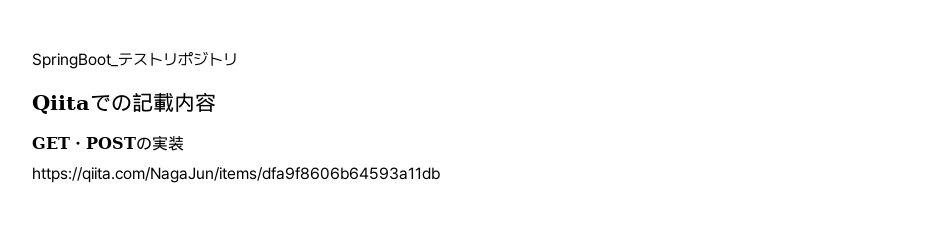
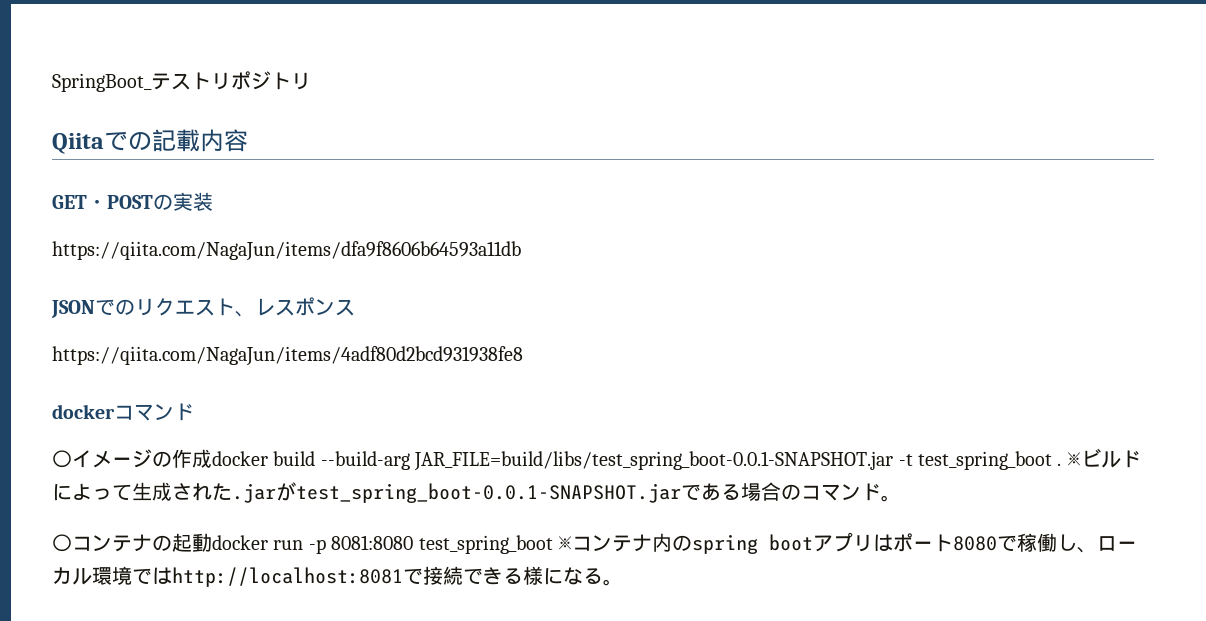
(440, 175) none -> [51,297,355,318] [52,346,523,366] [52,403,194,421] [52,448,1141,471] [52,482,901,503] [52,532,1137,554] [52,566,623,587] // JSONでのリクエスト、レスポンス // https://qiita.com/NagaJun/items/4adf80d2bcd931938fe8 // dockerコマンド // 〇イメージの作成docker build --build-arg JAR_FILE=build/libs/test_spring_boot-0.0.1-SNAPSHOT.jar -t test_spring_boot . ※ビルドによって生成された.jarがtest_spring_boot-0.0.1-SNAPSHOT.jarである場合のコマンド。 // 〇コンテナの起動docker run -p 8081:8080 test_spring_boot ※コンテナ内のspring bootアプリはポート8080で稼働し、ローカル環境ではhttp://localhost:8081で接続できる様になる。

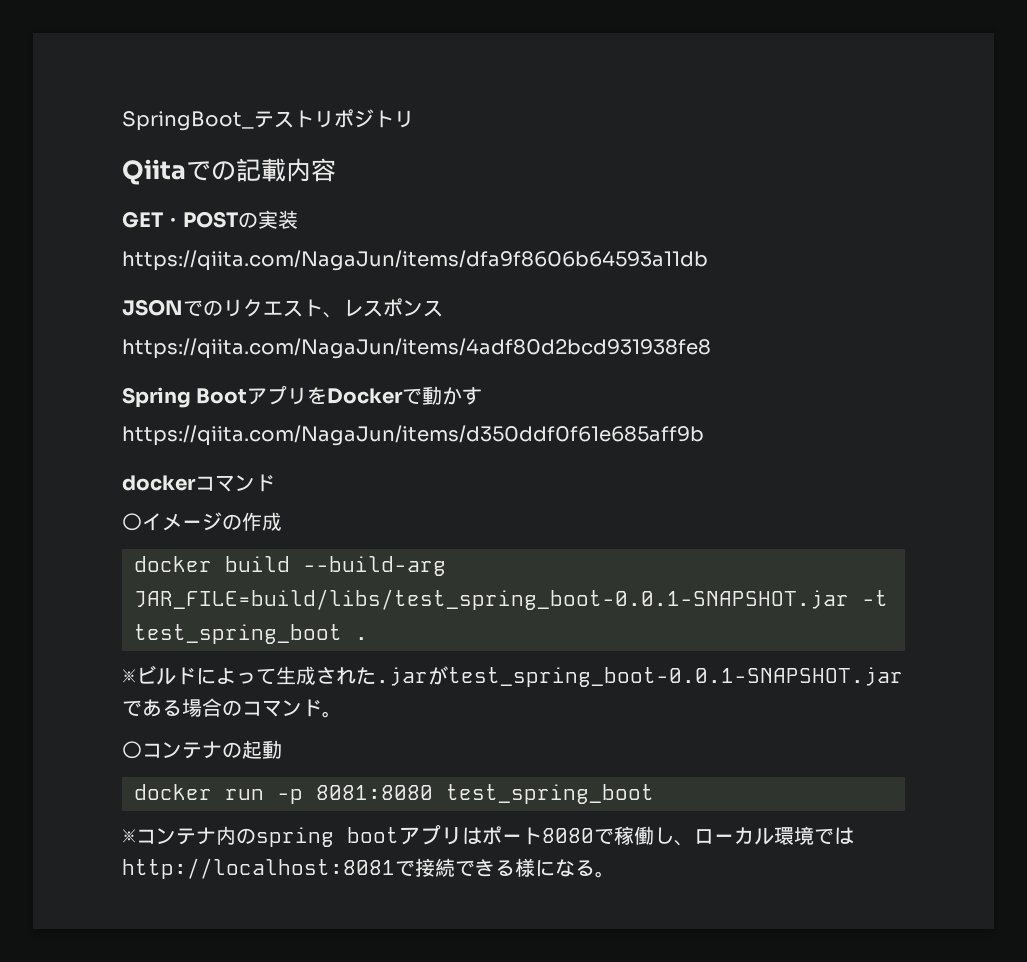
(523, 356) none -> [122,385,483,408] [122,425,704,446] // Spring BootアプリをDockerで動かす // https://qiita.com/NagaJun/items/d350ddf0f61e685aff9b
(212, 458) none -> (282, 521) //
(1062, 464) none -> (368, 638) //
(212, 542) none -> (282, 749) //
(553, 544) none -> (654, 794) //

